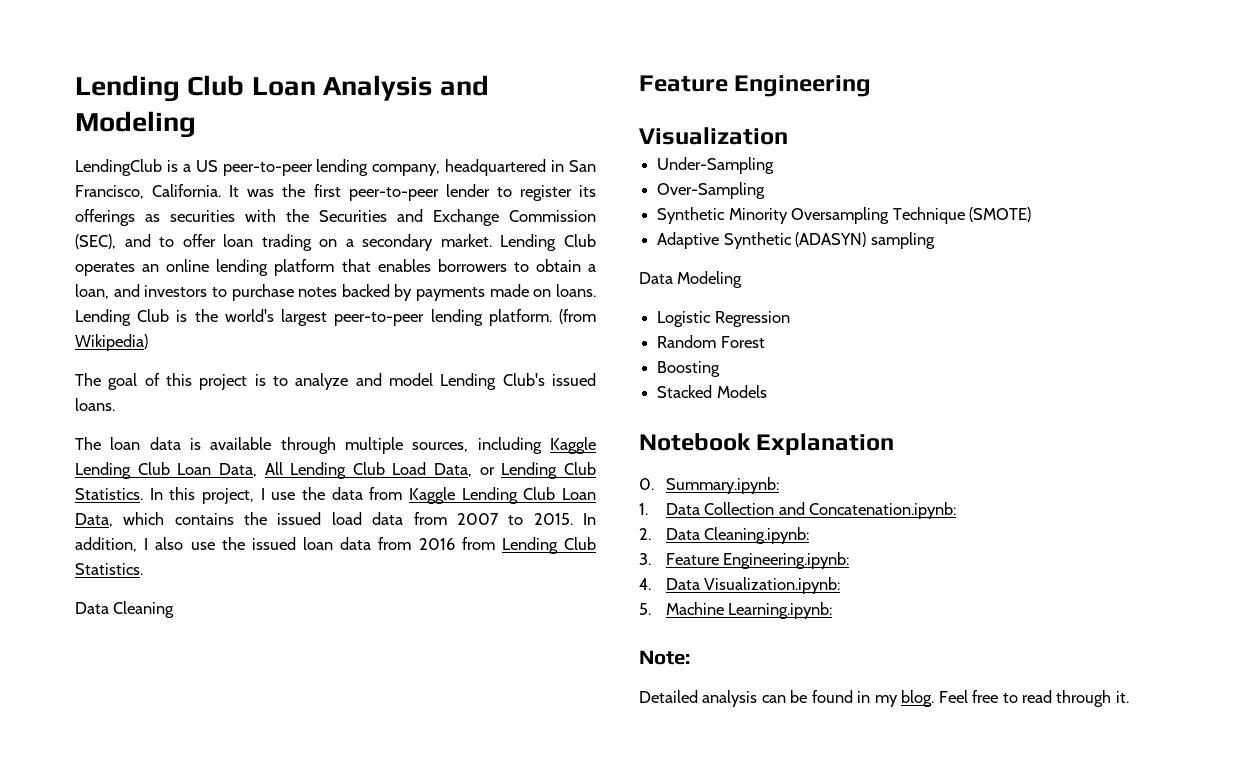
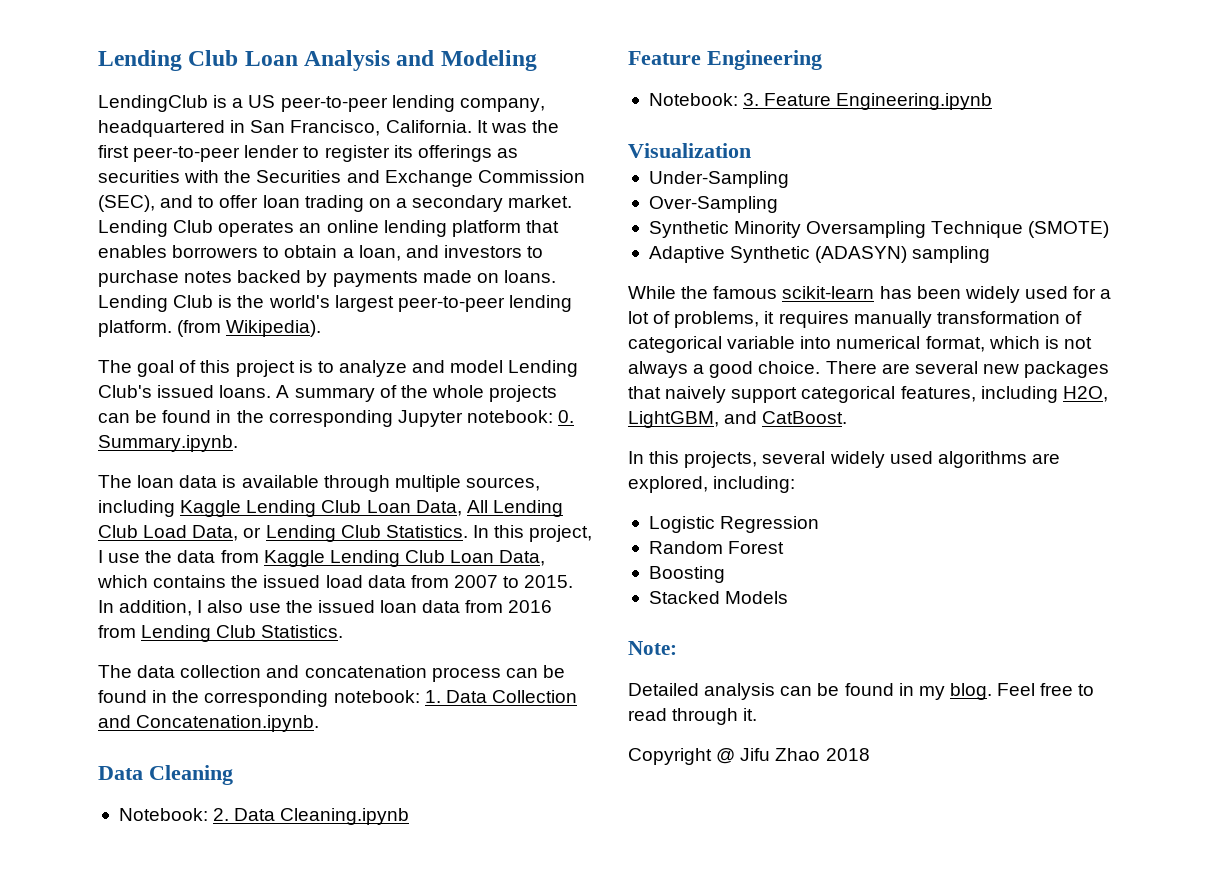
[75,334,148,351] Wikipedia) -> [226,320,322,337] Wikipedia).
(115, 404) none -> [276,385,558,402] [98,410,575,427] [98,435,238,452] A summary of the whole projects can be found in the corresponding Jupyter notebook: 0. Summary.ipynb.
[75,601,175,618] [639,75,872,97] Data Cleaning // Feature Engineering -> [98,665,565,682] [98,690,577,707] [98,715,320,732] [98,765,233,785] [118,808,410,825] [628,50,822,70] [648,93,993,110] The data collection and concatenation process can be found in the corresponding notebook: 1. Data Collection and Concatenation.ipynb. // Data Cleaning // Notebook: 2. Data Cleaning.ipynb // Feature Engineering // Notebook: 3. Feature Engineering.ipynb
[639,271,743,288] Data Modeling -> [628,286,1112,303] [628,311,1082,328] [628,336,1092,353] [628,361,1110,378] [628,386,1108,403] [628,411,848,428] [628,451,1060,468] [628,476,796,493] While the famous scikit-learn has been widely used for a lot of problems, it requires manually transformation of categorical variable into numerical format, which is not always a good choice. There are several new packages that naively support categorical features, including H2O, LightGBM, and CatBoost. // In this projects, several widely used algorithms are explored, including:
[639,433,895,455] [639,477,779,494] [639,502,957,519] [639,527,810,544] [639,552,850,569] [639,577,841,594] [639,602,833,619] // Notebook Explanation // 0. Summary.ipynb: // 1. Data Collection and Concatenation.ipynb: // 2. Data Cleaning.ipynb: // 3. Feature Engineering.ipynb: // 4. Data Visualization.ipynb: // 5. Machine Learning.ipynb: -> (789, 597) none
(1129, 697) none -> [628,748,870,765] // Copyright @ Jifu Zhao 2018

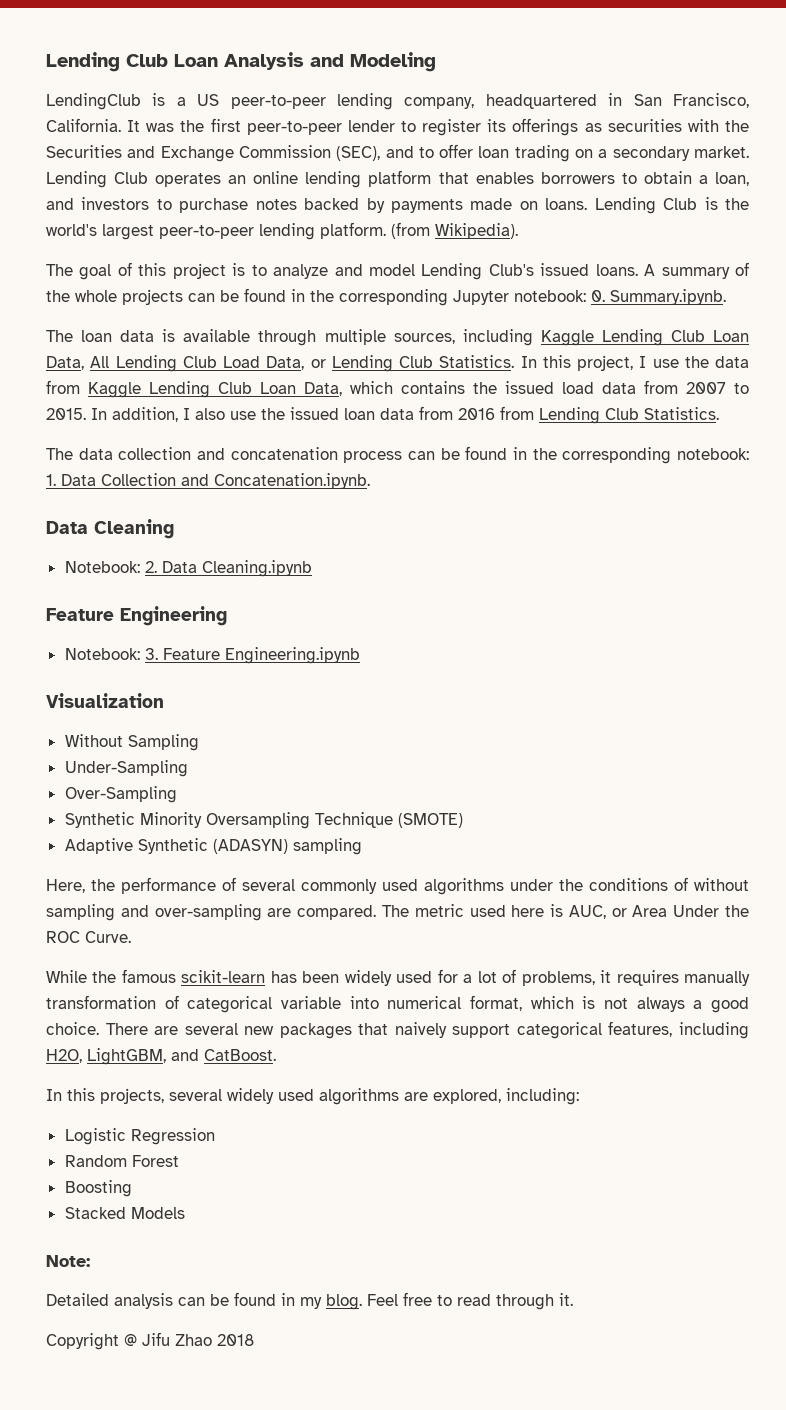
(751, 150) none -> [64,734,199,751] // Without Sampling
(991, 254) none -> [46,877,749,895] [46,904,750,921] [46,931,131,943] // Here, the performance of several commonly used algorithms under the conditions of without sampling and over-sampling are compared. The metric used here is AUC, or Area Under the ROC Curve.

